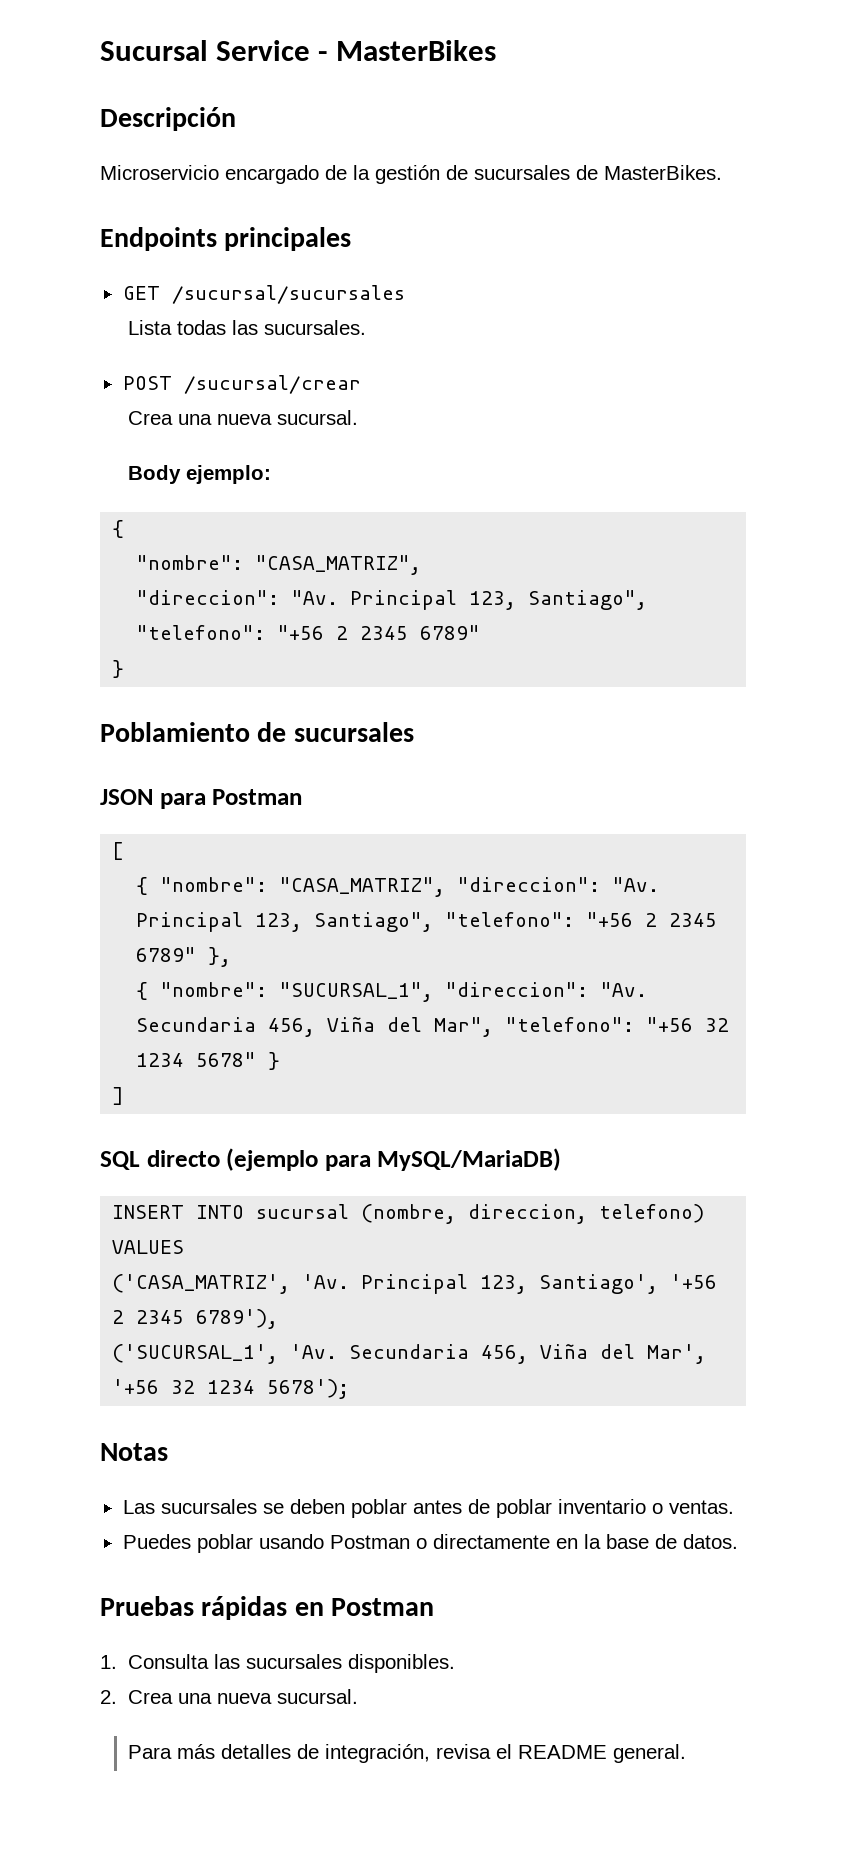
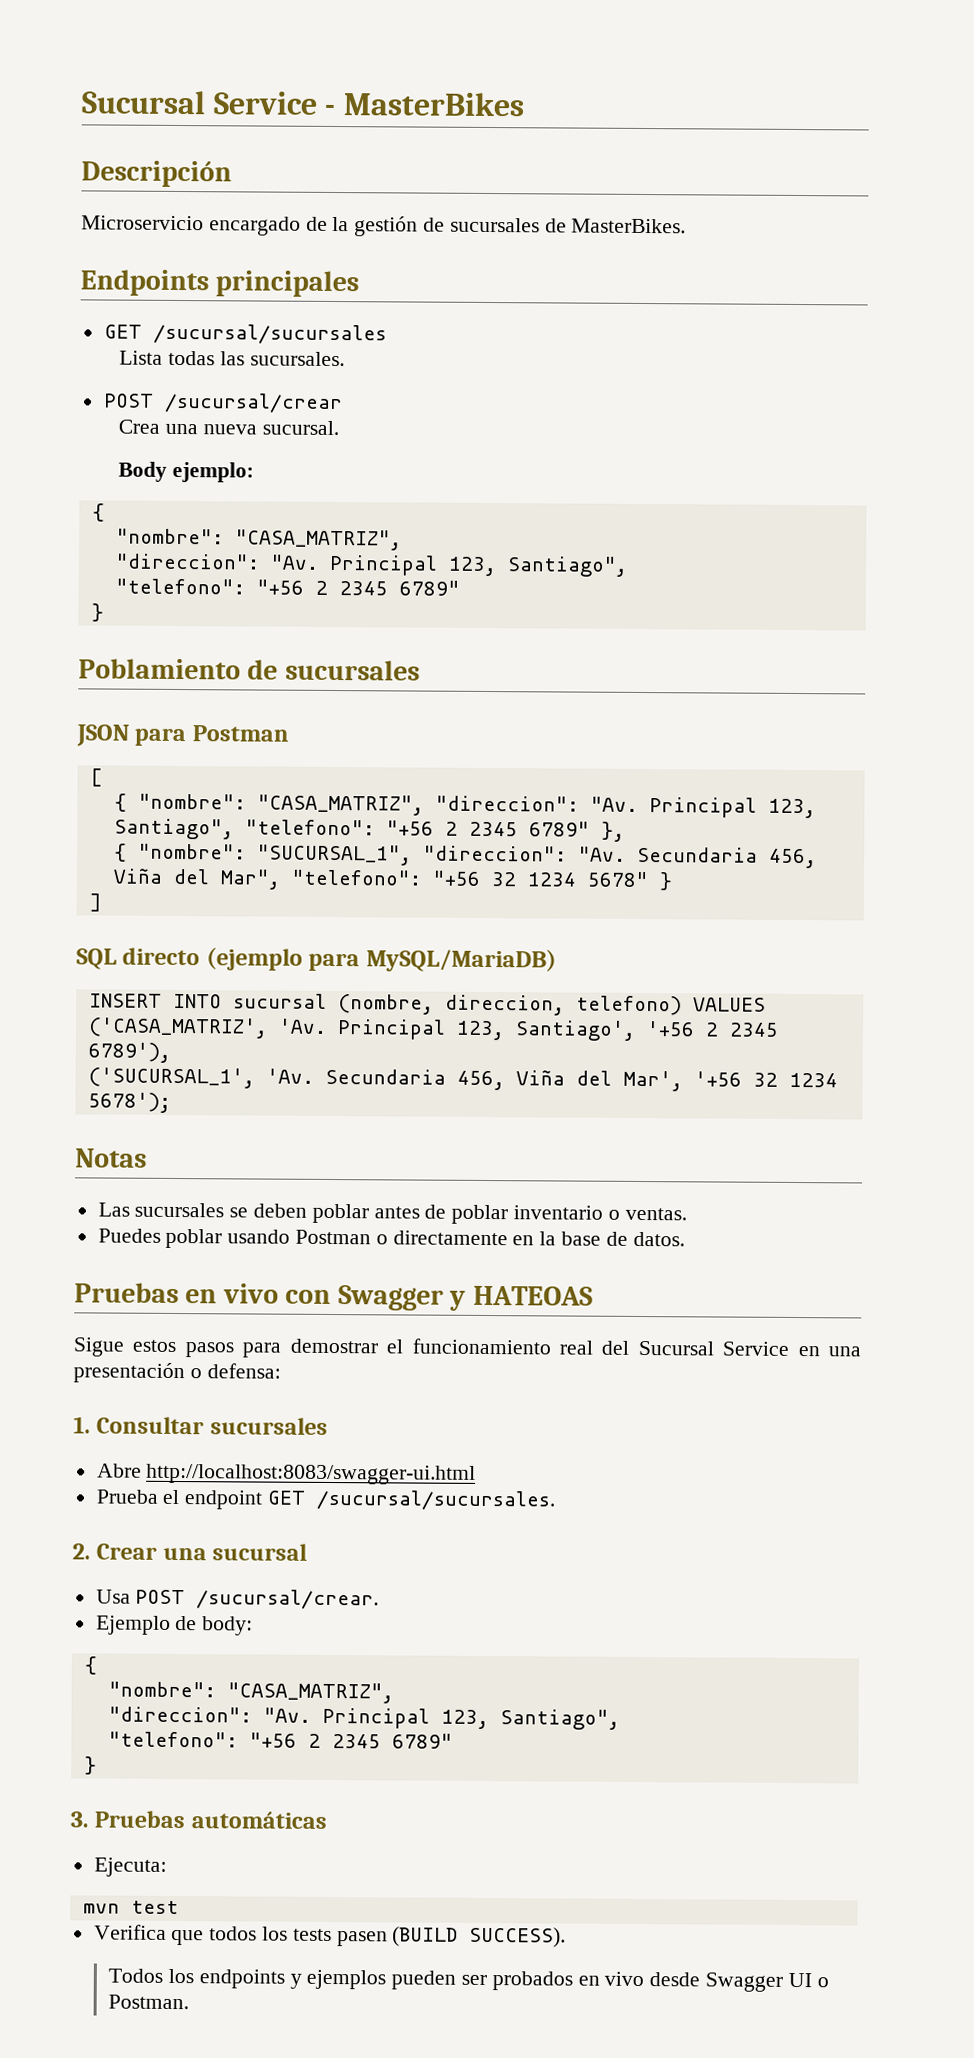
[201,1596,435,1620] [100,1654,455,1673] [100,1689,358,1704] [127,1744,686,1763] rápidas en Postman // 1. Consulta las sucursales disponibles. // 2. Crea una nueva sucursal. // Para más detalles de integración, revisa el README general. -> [185,1283,593,1311] [73,1337,861,1358] [73,1362,281,1384] [73,1416,328,1435] [96,1463,477,1485] [95,1489,557,1511] [72,1543,308,1561] [95,1589,380,1610] [95,1615,254,1636] [83,1656,97,1675] [107,1681,394,1704] [107,1706,620,1730] [107,1731,453,1749] [83,1756,97,1775] [70,1810,327,1829] [93,1857,167,1877] [82,1900,179,1915] [93,1924,567,1948] [108,1968,829,1992] [108,1994,190,2010] en vivo con Swagger y HATEOAS // Sigue estos pasos para demostrar el funcionamiento real del Sucursal Service en una presentación o defensa: // 1. Consultar sucursales // Abre http://localhost:8083/swagger-ui.html // Prueba el endpoint GET /sucursal/sucursales. // 2. Crear una sucursal // Usa POST /sucursal/crear. // Ejemplo de body: // { // "nombre": "CASA_MATRIZ", // "direccion": "Av. Principal 123, Santiago", // "telefono": "+56 2 2345 6789" // } // 3. Pruebas automáticas // Ejecuta: // mvn test // Verifica que todos los tests pasen (BUILD SUCCESS). // Todos los endpoints y ejemplos pueden ser probados en vivo desde Swagger UI o Postman.

